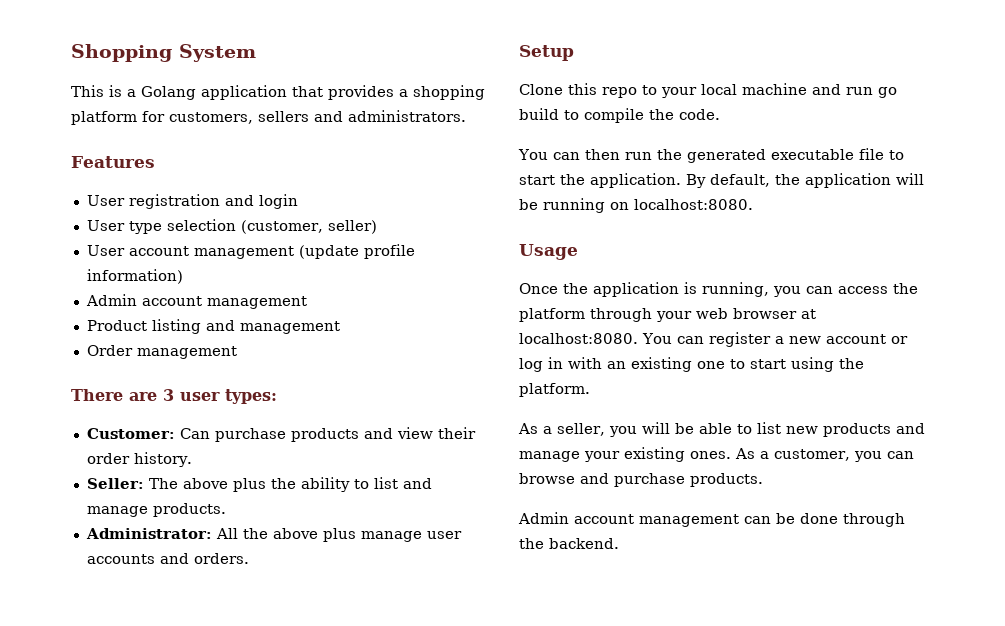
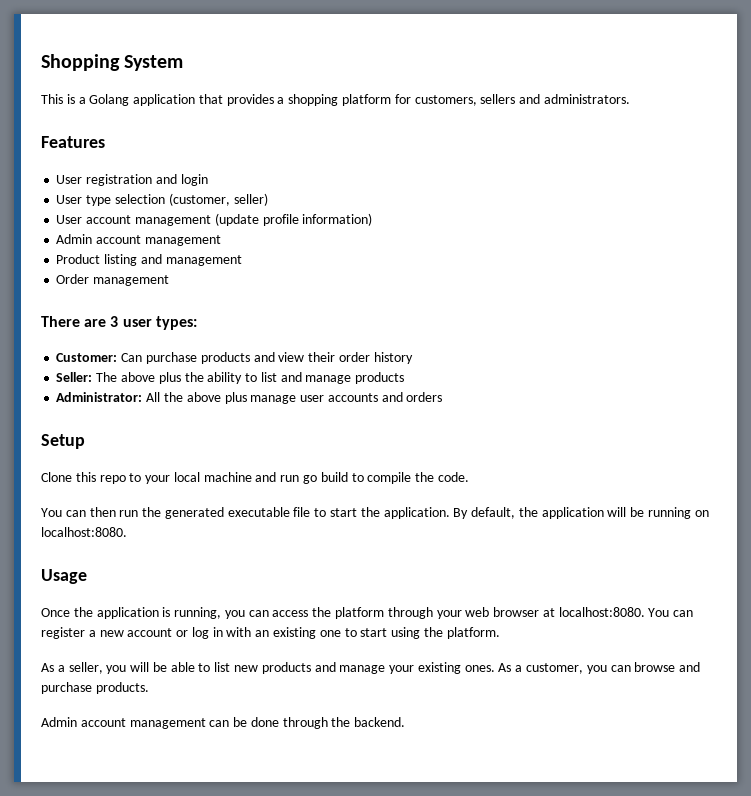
[133,452,192,467] history. -> [373,352,413,364] history
[152,503,226,517] products. -> [355,372,405,384] products
[193,553,249,564] orders. -> [406,392,443,402] orders

